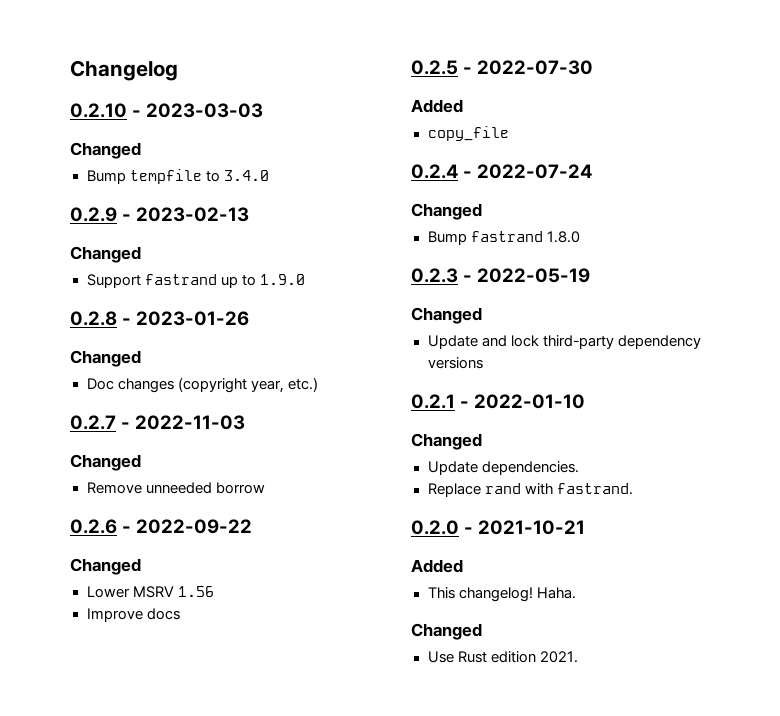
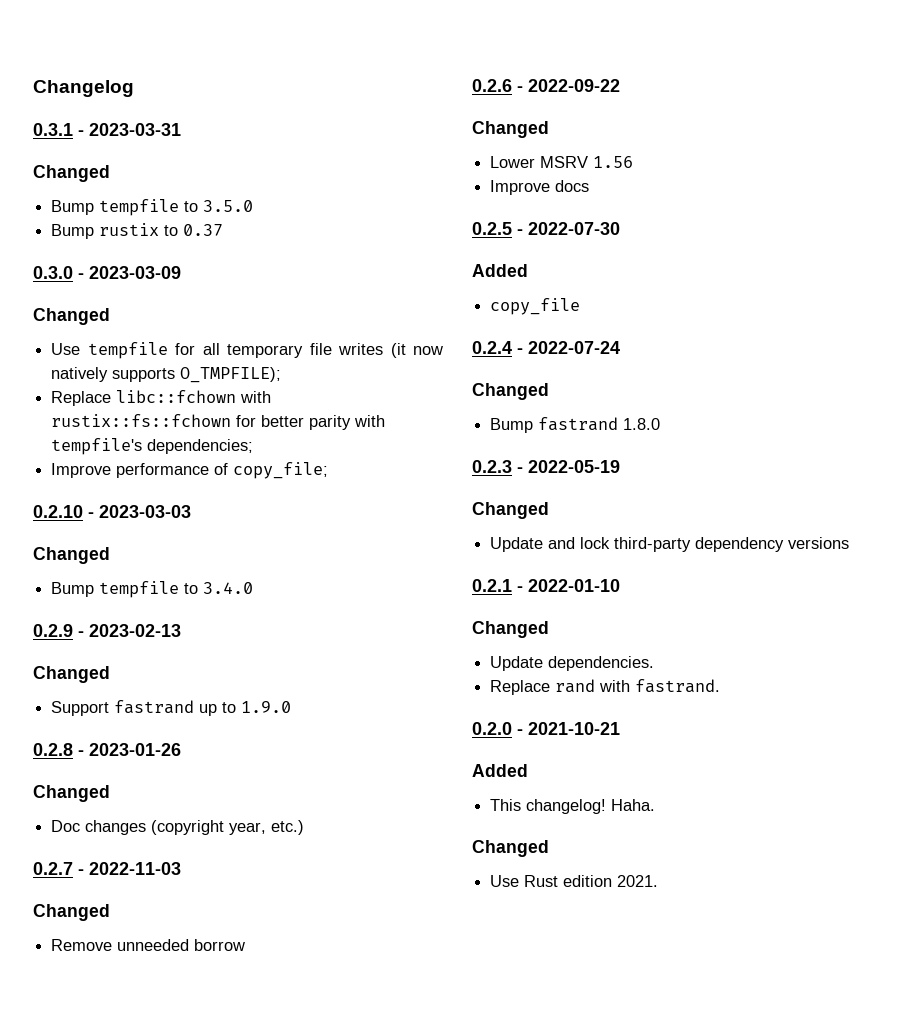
(178, 70) none -> [33,123,181,136] [33,165,110,182] [51,199,254,216] [51,223,224,239] [33,266,181,279] [33,308,110,325] [51,342,443,359] [51,367,282,383] [51,390,272,406] [51,414,386,430] [51,438,254,455] [51,462,329,479] // 0.3.1 - 2023-03-31 // Changed // Bump tempfile to 3.5.0 // Bump rustix to 0.37 // 0.3.0 - 2023-03-09 // Changed // Use tempfile for all temporary file writes (it now natively supports O_TMPFILE); // Replace libc::fchown with rustix::fs::fchown for better parity with tempfile's dependencies; // Improve performance of copy_file;

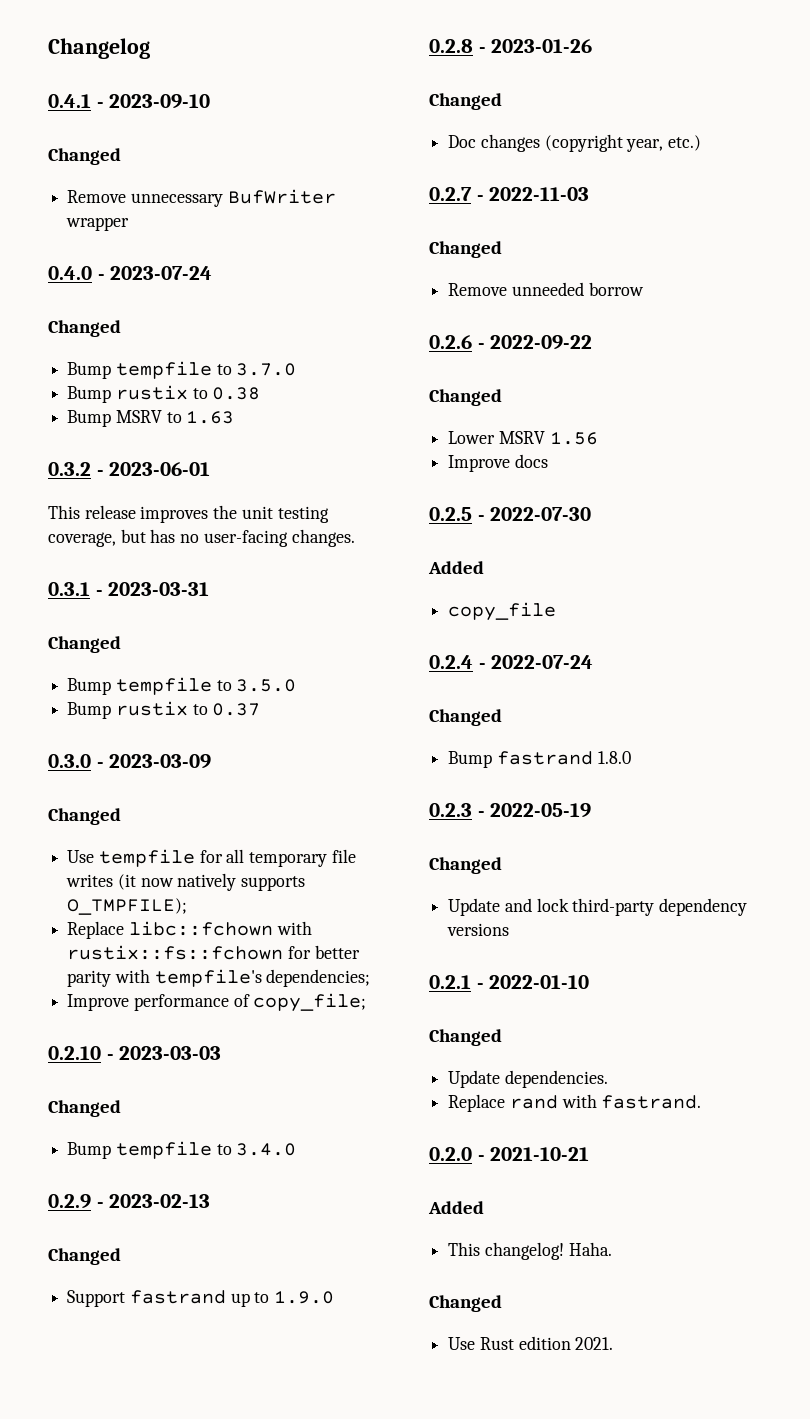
(134, 88) none -> [48,94,211,109] [48,148,121,165] [67,189,336,207] [66,217,130,231] [48,266,213,280] [48,320,121,337] [67,361,297,379] [67,385,261,403] [67,410,235,427] [48,462,211,476] [48,505,329,523] [48,529,355,547] // 0.4.1 - 2023-09-10 // Changed // Remove unnecessary BufWriter wrapper // 0.4.0 - 2023-07-24 // Changed // Bump tempfile to 3.7.0 // Bump rustix to 0.38 // Bump MSRV to 1.63 // 0.3.2 - 2023-06-01 // This release improves the unit testing coverage, but has no user-facing changes.

